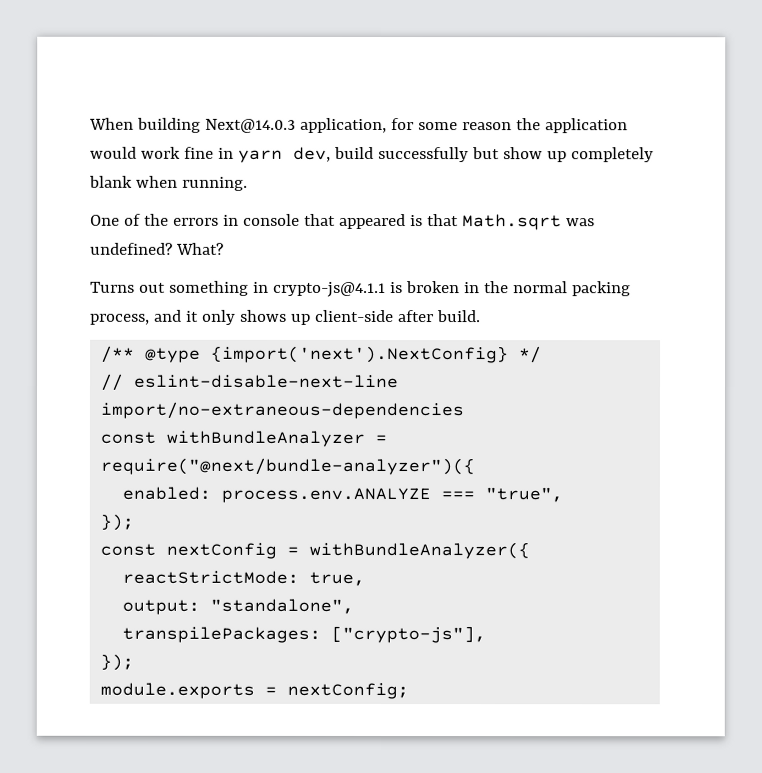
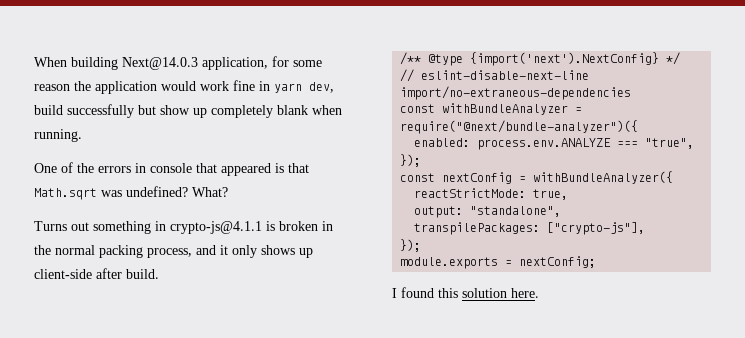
(410, 691) none -> [392,287,539,298] // I found this solution here.

